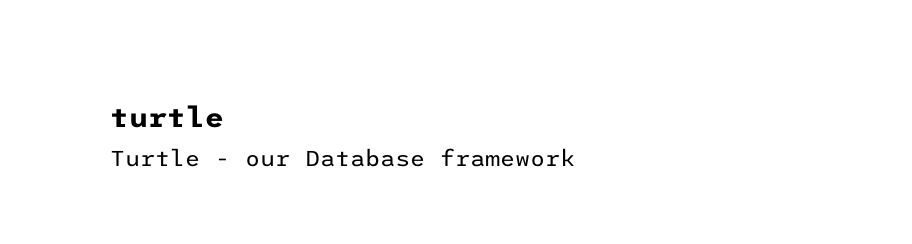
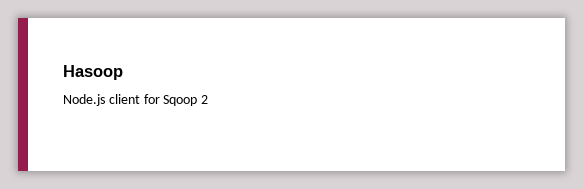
[110,105,224,128] [110,148,575,167] turtle // Turtle - our Database framework -> [63,65,123,80] [63,94,209,106] Hasoop // Node.js client for Sqoop 2

